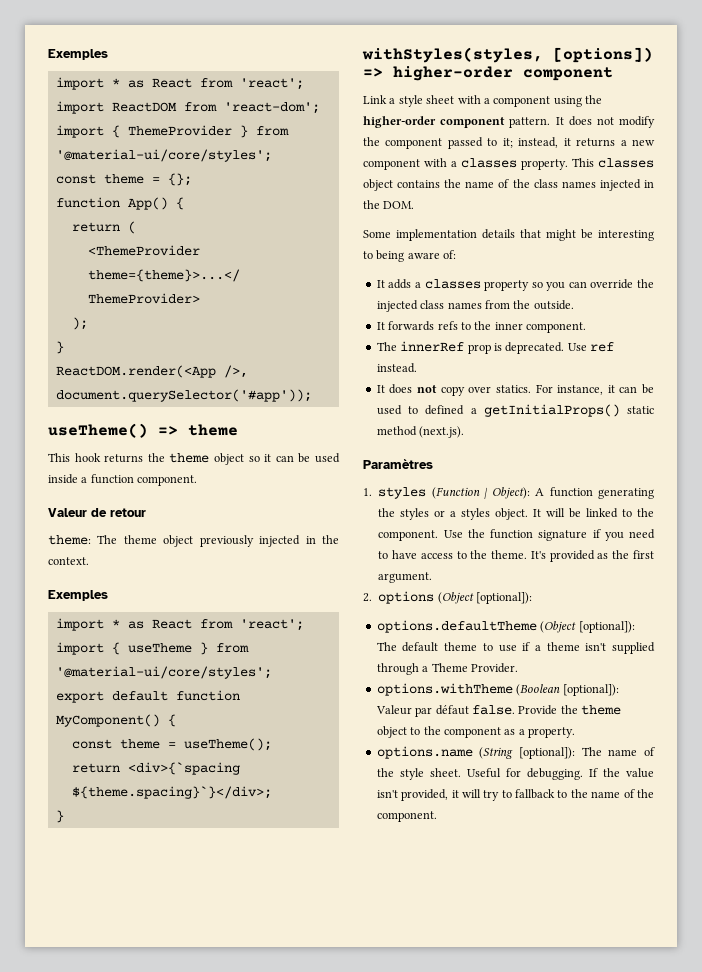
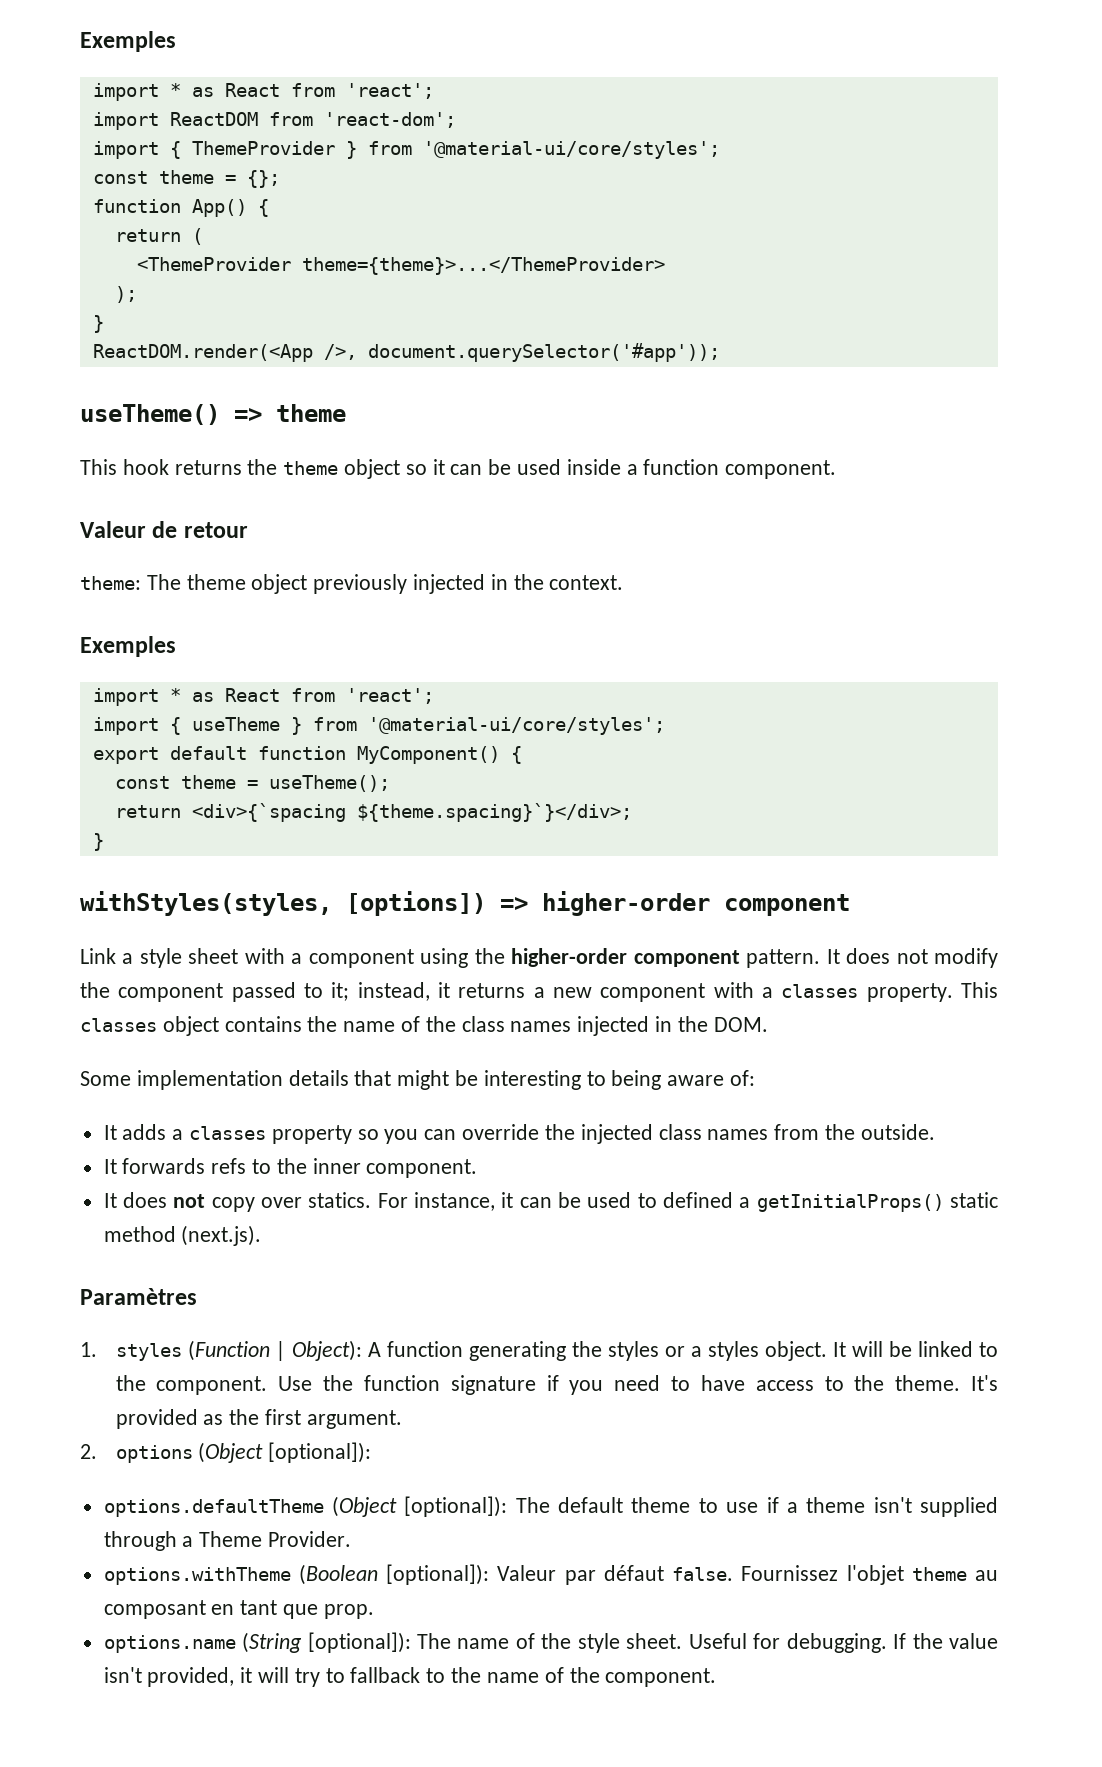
[376,341,614,354] [376,363,417,373] // The innerRef prop is deprecated. Use ref instead. -> (478, 1168) none
[518,705,621,715] [376,726,575,738] Provide the theme object to the component as a property. -> [741,1565,999,1585] [103,1600,374,1619] Fournissez l'objet theme au composant en tant que prop.

